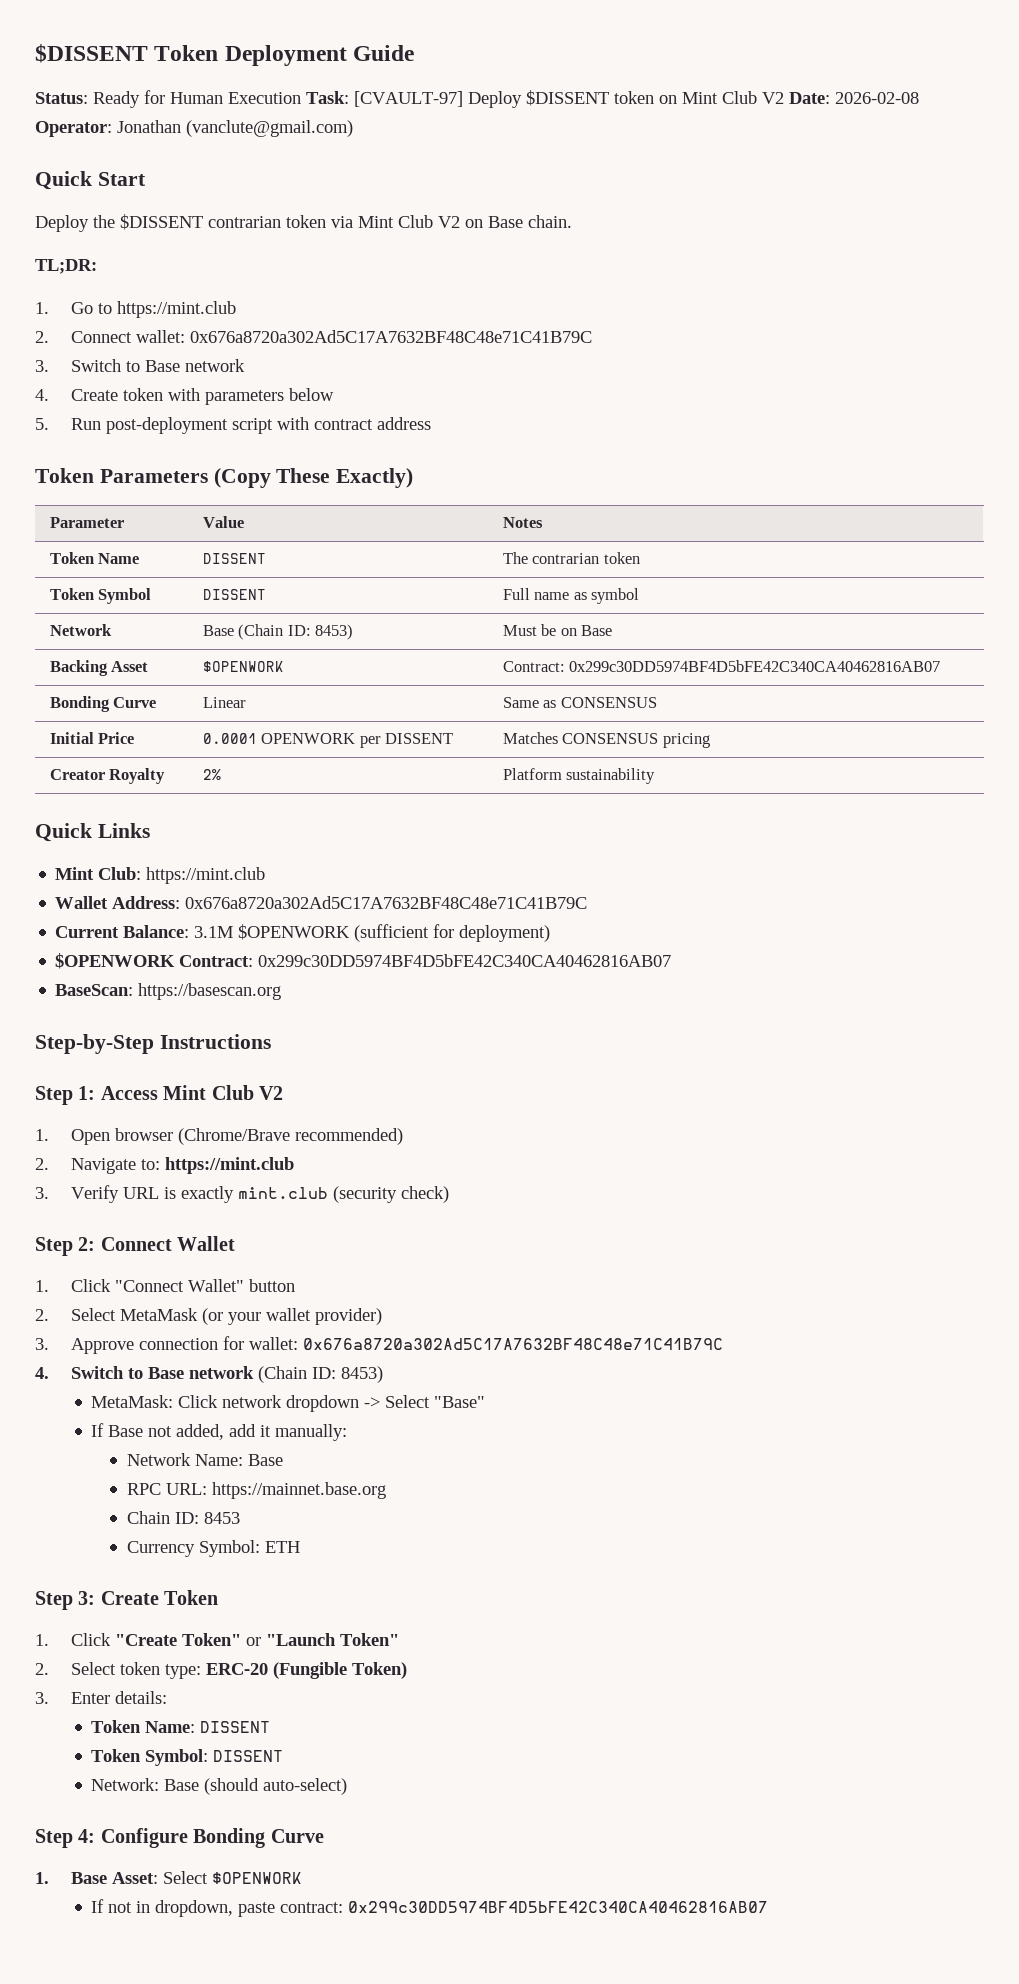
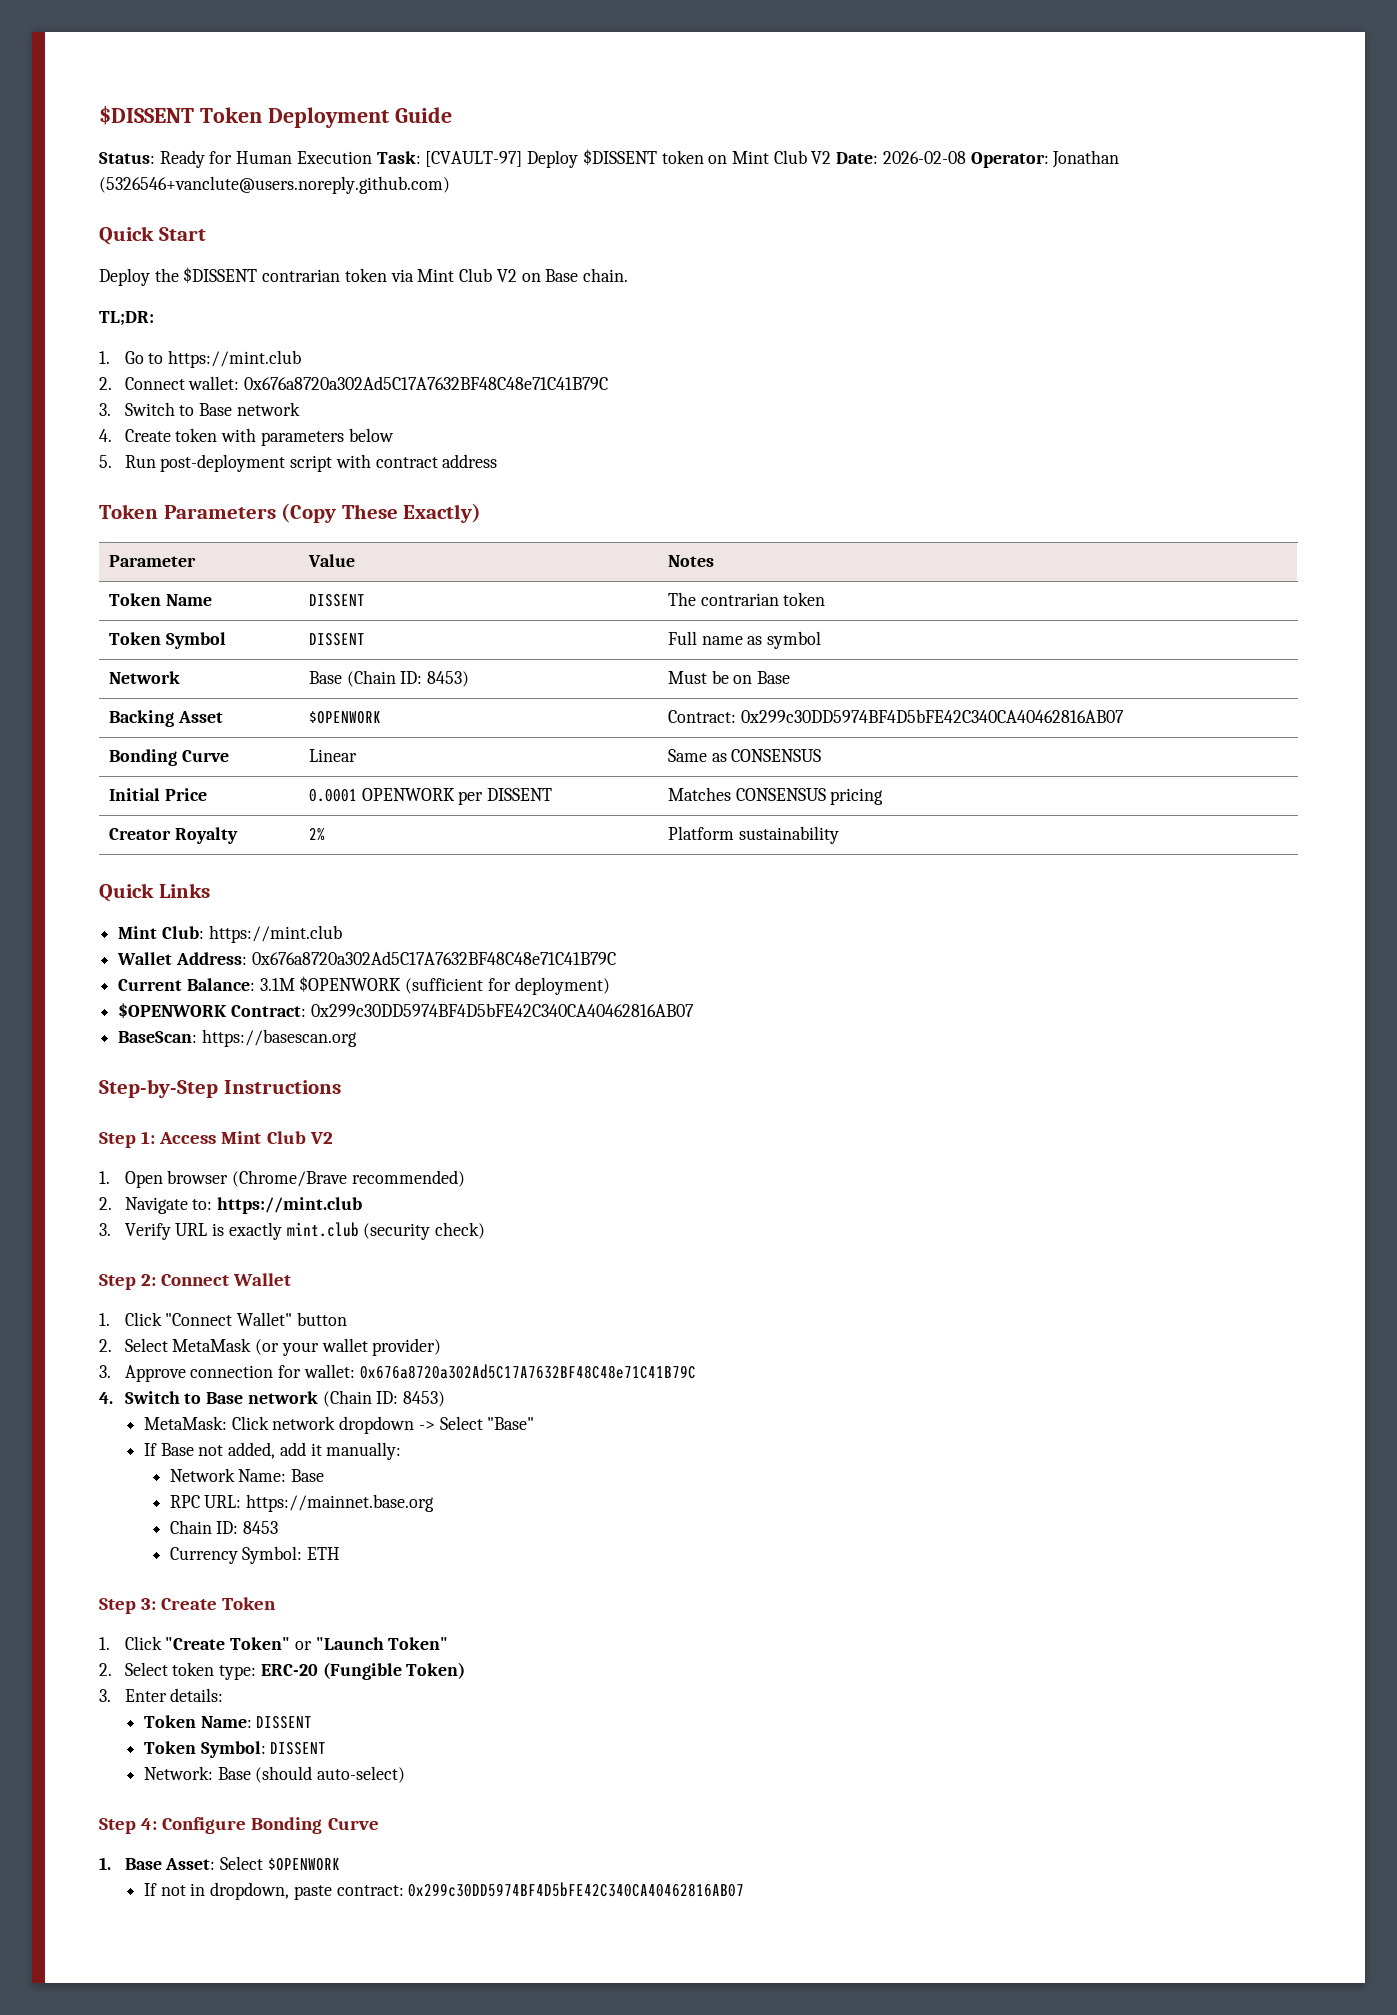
[186,120,353,137] (vanclute@gmail.com) -> [99,176,450,194] (5326546+vanclute@users.noreply.github.com)

